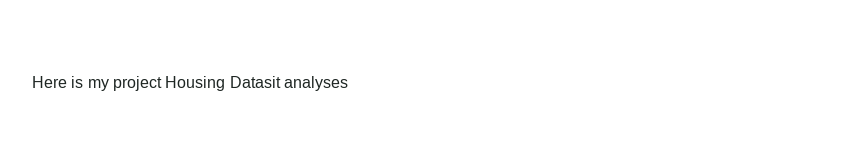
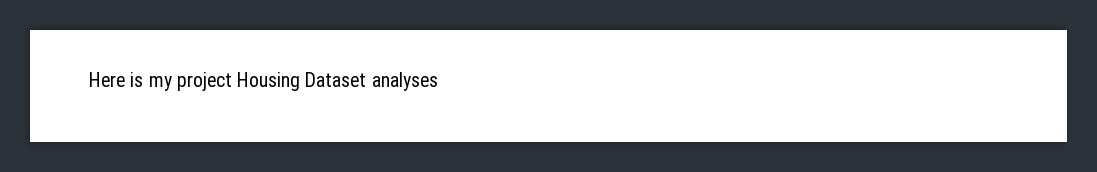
[229,76,281,88] Datasit -> [305,72,367,87] Dataset

